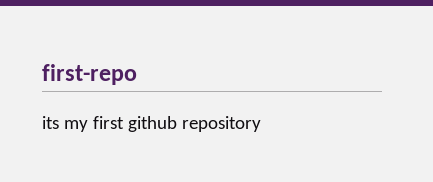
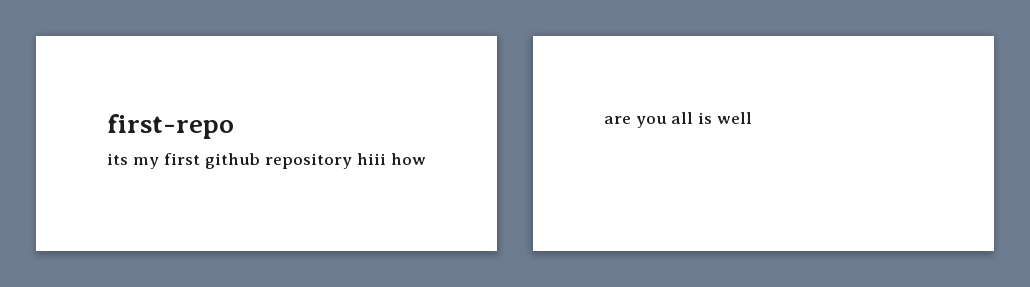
(261, 124) none -> [357,153,426,165] [604,112,752,128] hiii how are you all is well

